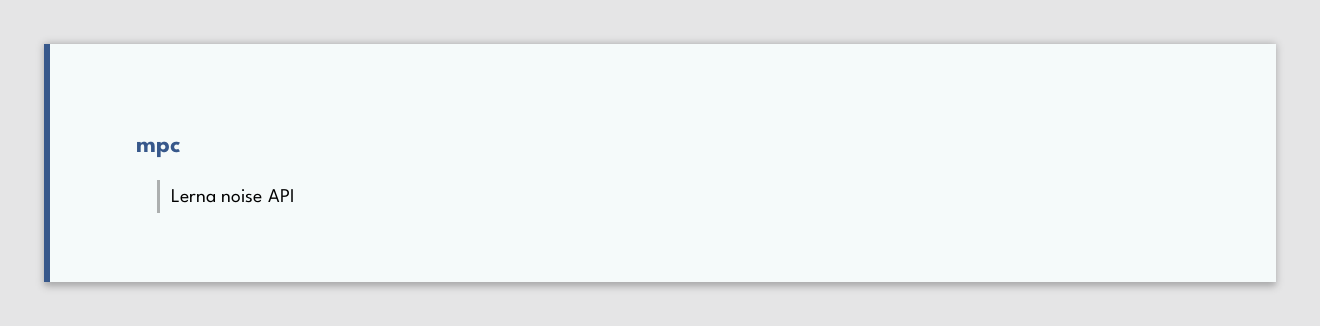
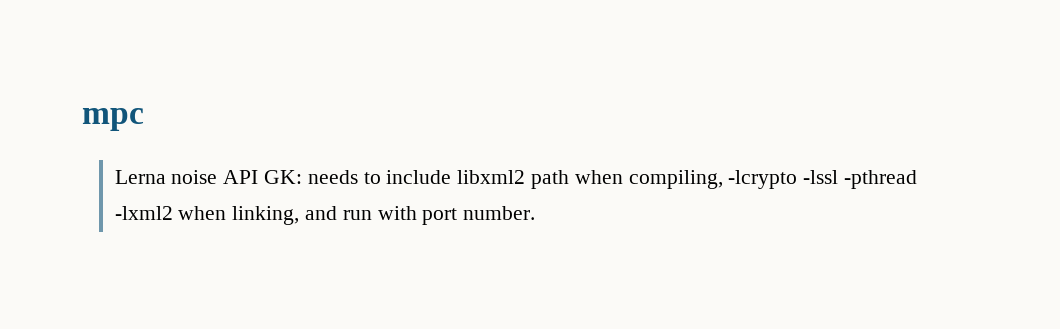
(294, 195) none -> [263,170,917,189] [114,206,536,225] GK: needs to include libxml2 path when compiling, -lcrypto -lssl -pthread -lxml2 when linking, and run with port number.

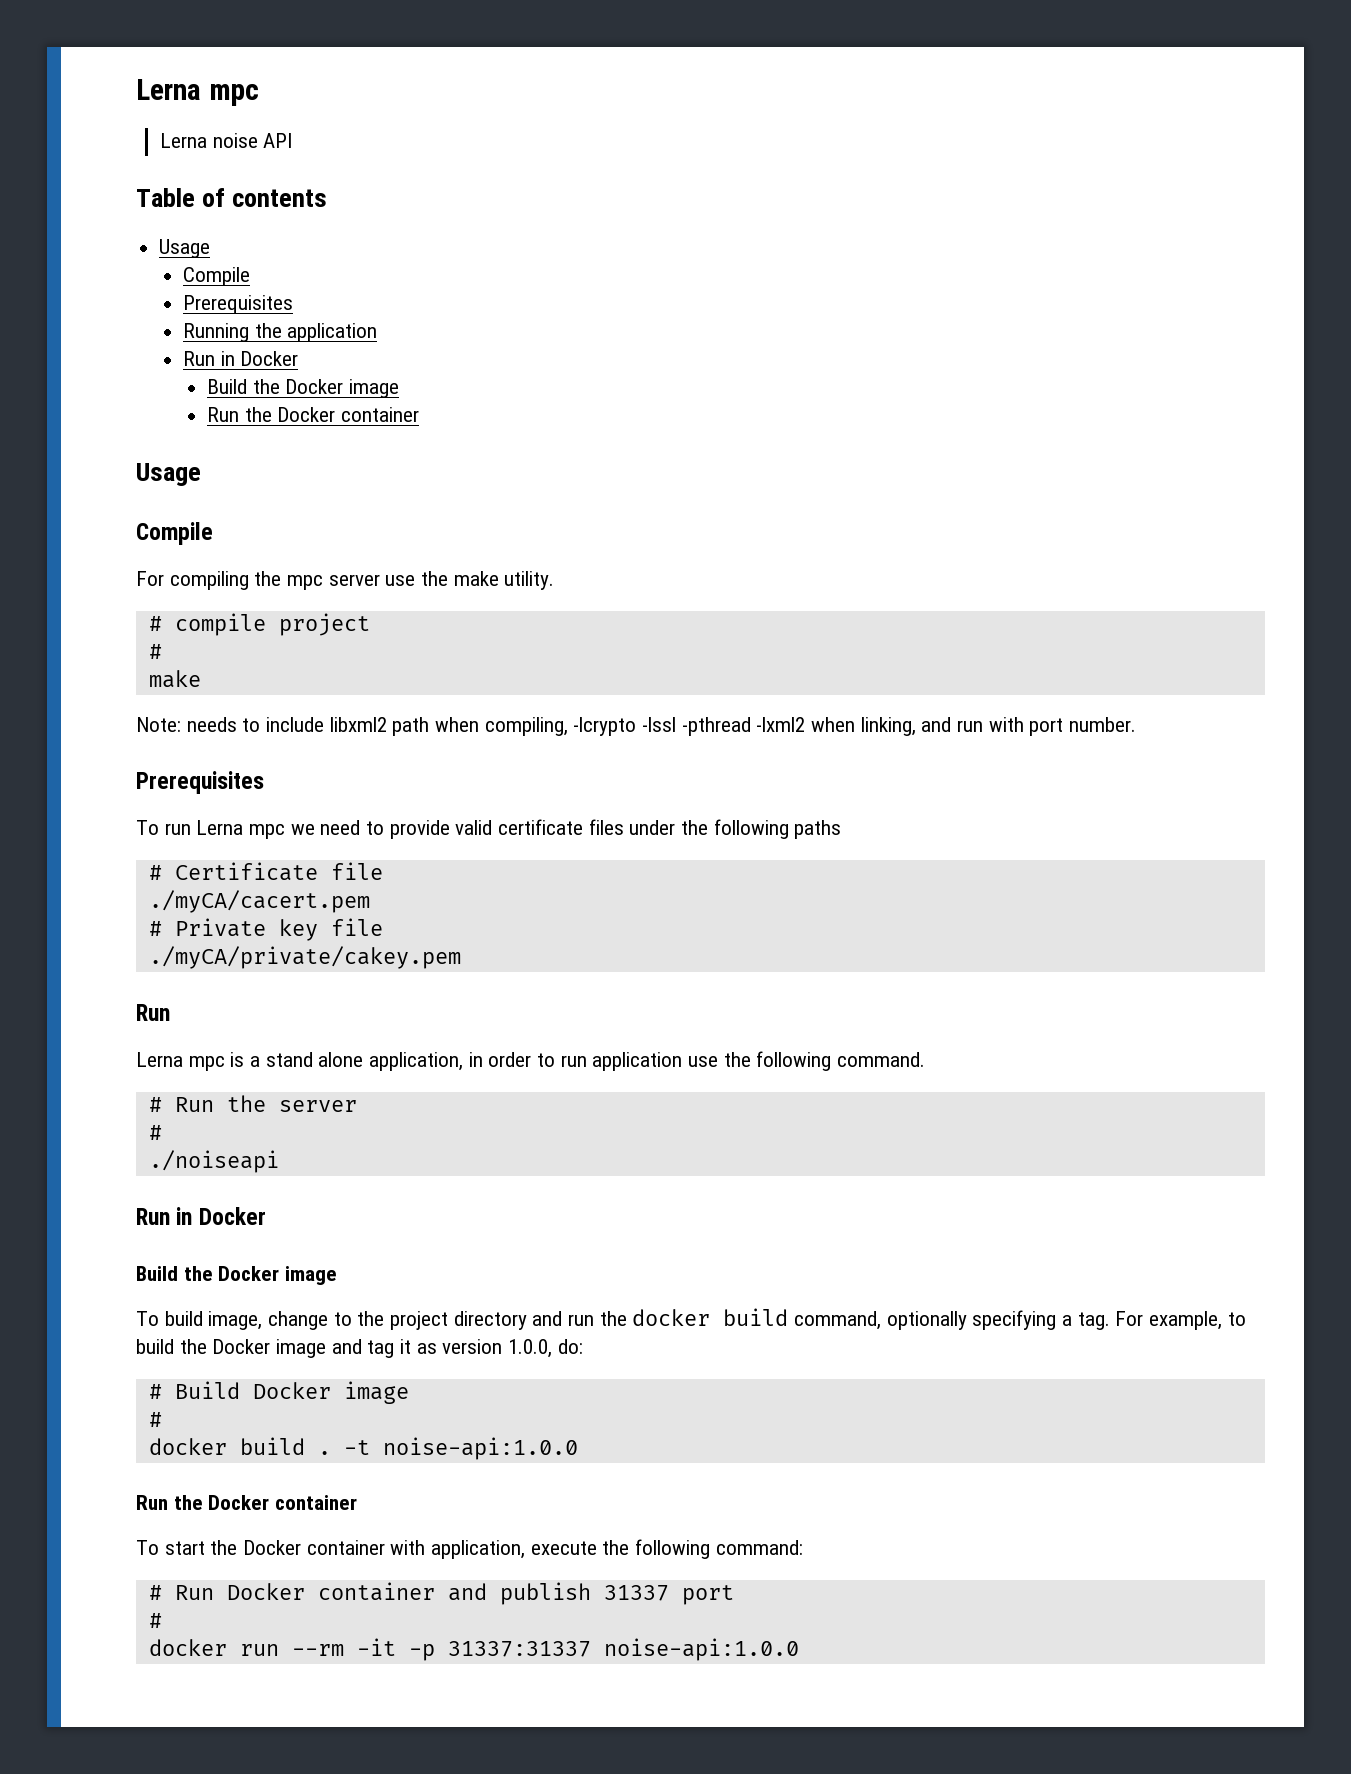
(82, 119) none -> [136,79,201,100] Lerna
[263,170,302,184] GK: -> [136,188,328,207] [159,239,211,258] [183,267,251,286] [183,295,294,314] [183,323,378,342] [183,351,299,366] [207,379,400,398] [207,407,420,422] [136,463,201,486] [136,522,213,545] [136,571,555,590] [148,613,370,636] [148,644,162,659] [148,670,201,688] [136,717,181,732] // Table of contents // Usage // Compile // Prerequisites // Running the application // Run in Docker // Build the Docker image // Run the Docker container // Usage // Compile // For compiling the mpc server use the make utility. // # compile project // # // make // Note:
(536, 213) none -> [136,771,264,794] [136,819,842,839] [148,862,383,881] [148,890,370,913] [148,918,383,941] [148,946,461,969] [136,1004,170,1021] [136,1051,926,1071] [148,1095,357,1112] [148,1125,162,1140] [148,1150,279,1173] [136,1207,266,1225] [136,1266,338,1285] [136,1308,1246,1330] [136,1339,583,1358] [148,1381,409,1404] [148,1412,162,1427] [148,1437,578,1460] [136,1495,358,1510] [136,1539,803,1559] [148,1582,734,1605] [148,1613,162,1628] [148,1638,799,1661] // Prerequisites // To run Lerna mpc we need to provide valid certificate files under the following paths // # Certificate file // ./myCA/cacert.pem // # Private key file // ./myCA/private/cakey.pem // Run // Lerna mpc is a stand alone application, in order to run application use the following command. // # Run the server // # // ./noiseapi // Run in Docker // Build the Docker image // To build image, change to the project directory and run the docker build command, optionally specifying a tag. For example, to build the Docker image and tag it as version 1.0.0, do: // # Build Docker image // # // docker build . -t noise-api:1.0.0 // Run the Docker container // To start the Docker container with application, execute the following command: // # Run Docker container and publish 31337 port // # // docker run --rm -it -p 31337:31337 noise-api:1.0.0

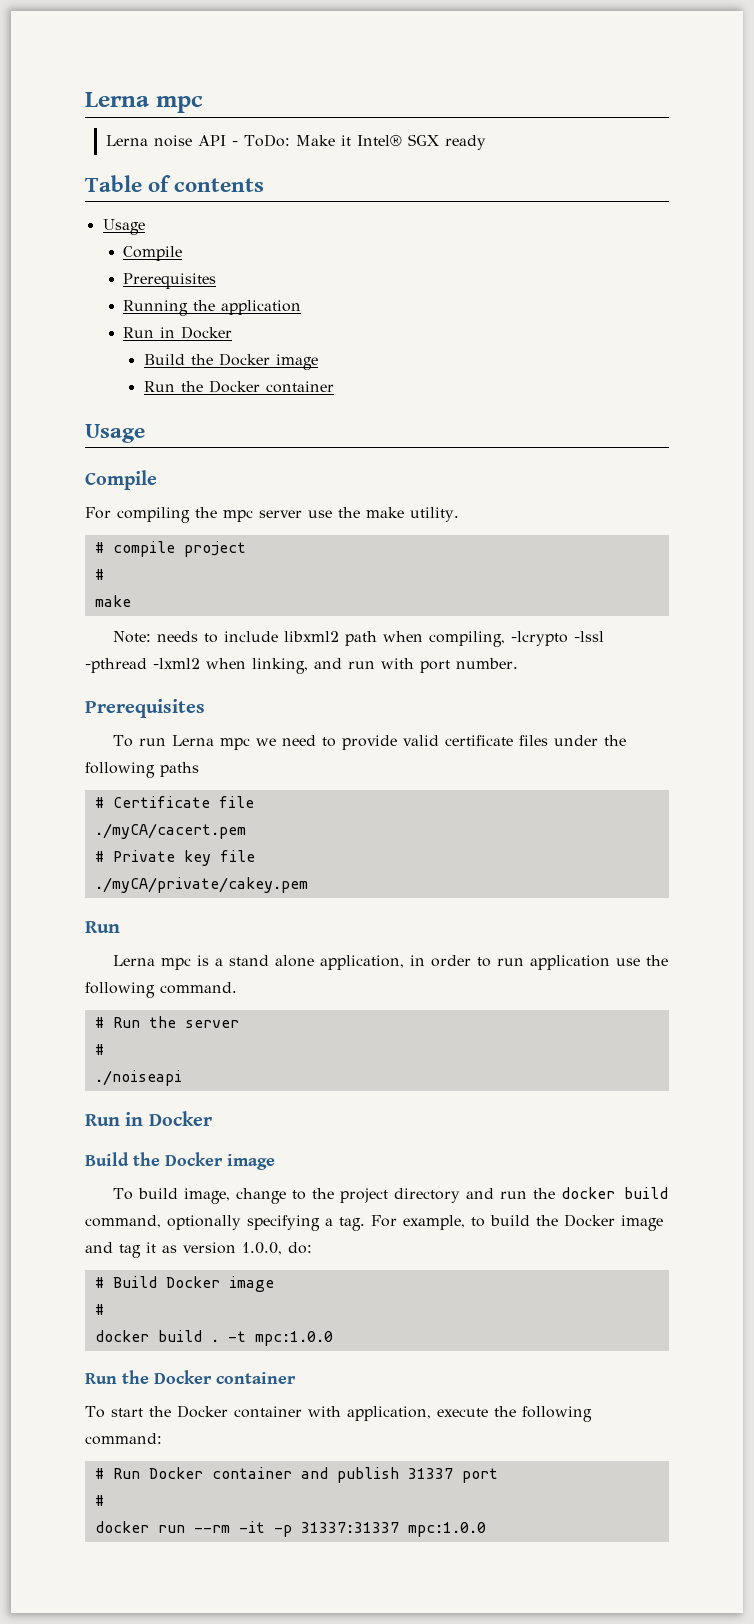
(294, 140) none -> [231,134,486,150] - ToDo: Make it Intel® SGX ready
[382,1437,578,1460] noise-api:1.0.0 -> [254,1331,333,1346] mpc:1.0.0
[603,1638,799,1661] noise-api:1.0.0 -> [407,1522,486,1537] mpc:1.0.0

